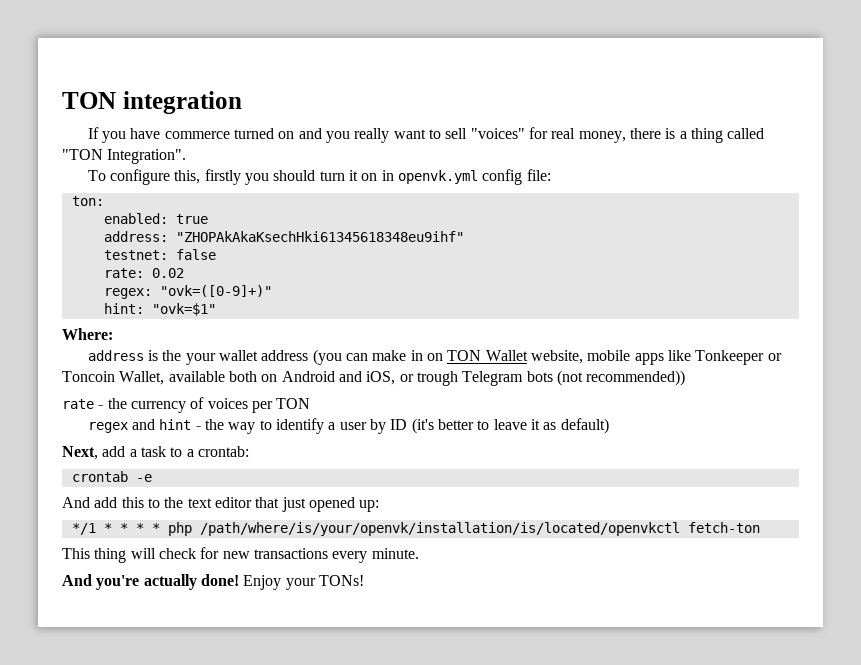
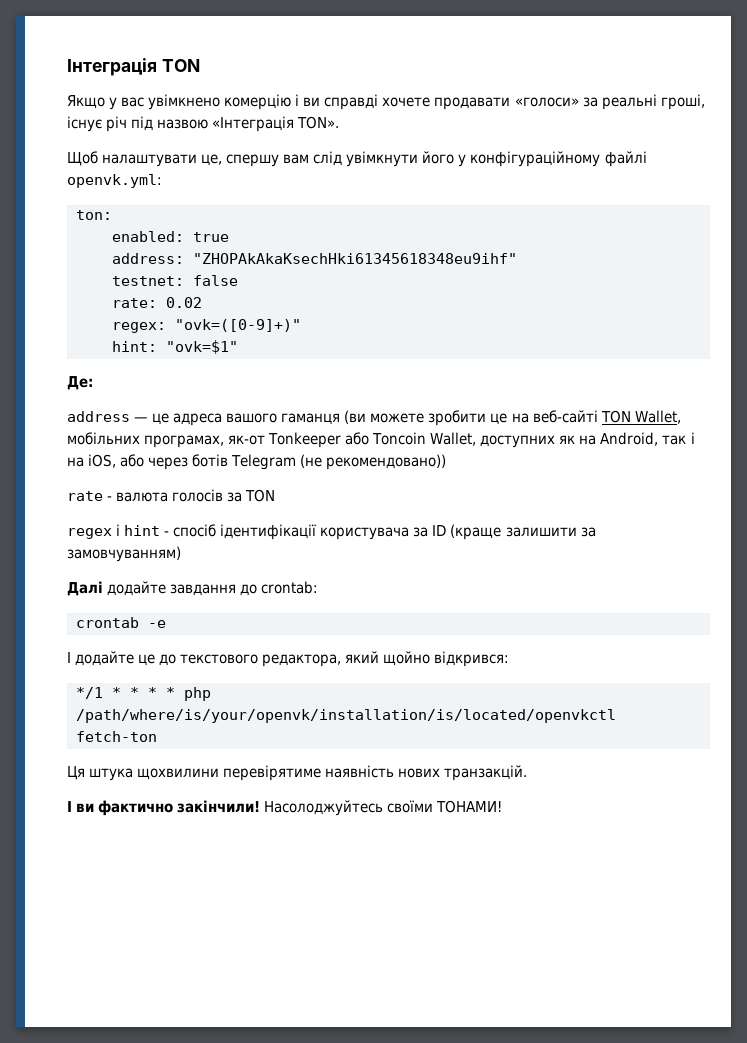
[62,91,242,114] [87,127,765,143] [62,149,187,164] [87,169,551,185] TON integration // If you have commerce turned on and you really want to sell "voices" for real money, there is a thing called "TON Integration". // To configure this, firstly you should turn it on in openvk.yml config file: -> [67,58,200,76] [67,94,705,110] [67,116,340,132] [67,151,647,167] [67,174,162,188] Інтеграція TON // Якщо у вас увімкнено комерцію і ви справді хочете продавати «голоси» за реальні гроші, існує річ під назвою «Інтеграція TON». // Щоб налаштувати це, спершу вам слід увімкнути його у конфігураційному файлі openvk.yml:
[62,328,113,340] [87,349,782,365] [62,370,686,386] [62,397,273,413] Where: // address is the your wallet address (you can make in on TON Wallet website, mobile apps like Tonkeeper or Toncoin Wallet, available both on Android and iOS, or trough Telegram bots (not recommended)) // rate - the currency of voices per -> [67,376,93,390] [67,410,681,426] [67,432,695,448] [67,454,447,470] [67,489,243,502] Де: // address — це адреса вашого гаманця (ви можете зробити це на веб-сайті TON Wallet, мобільних програмах, як-от Tonkeeper або Toncoin Wallet, доступних як на Android, так і на iOS, або через ботів Telegram (не рекомендовано)) // rate - валюта голосів за
[132,419,156,430] and -> [116,524,121,536] і
[205,418,609,434] [62,446,249,460] [71,471,152,482] [62,497,380,512] the way to identify a user by ID (it's better to leave it as default) // Next, add a task to a crontab: // crontab -e // And add this to the text editor that just opened up: -> [173,524,596,540] [67,546,181,562] [67,581,319,596] [76,617,166,628] [67,651,510,667] спосіб ідентифікації користувача за ID (краще залишити за замовчуванням) // Далі додайте завдання до crontab: // crontab -e // І додайте це до текстового редактора, який щойно відкрився:
[62,547,419,563] [62,574,364,590] This thing will check for new transactions every minute. // And you're actually done! Enjoy your TONs! -> [67,765,528,781] [67,800,503,816] Ця штука щохвилини перевірятиме наявність нових транзакцій. // І ви фактично закінчили! Насолоджуйтесь своїми ТОНАМИ!

